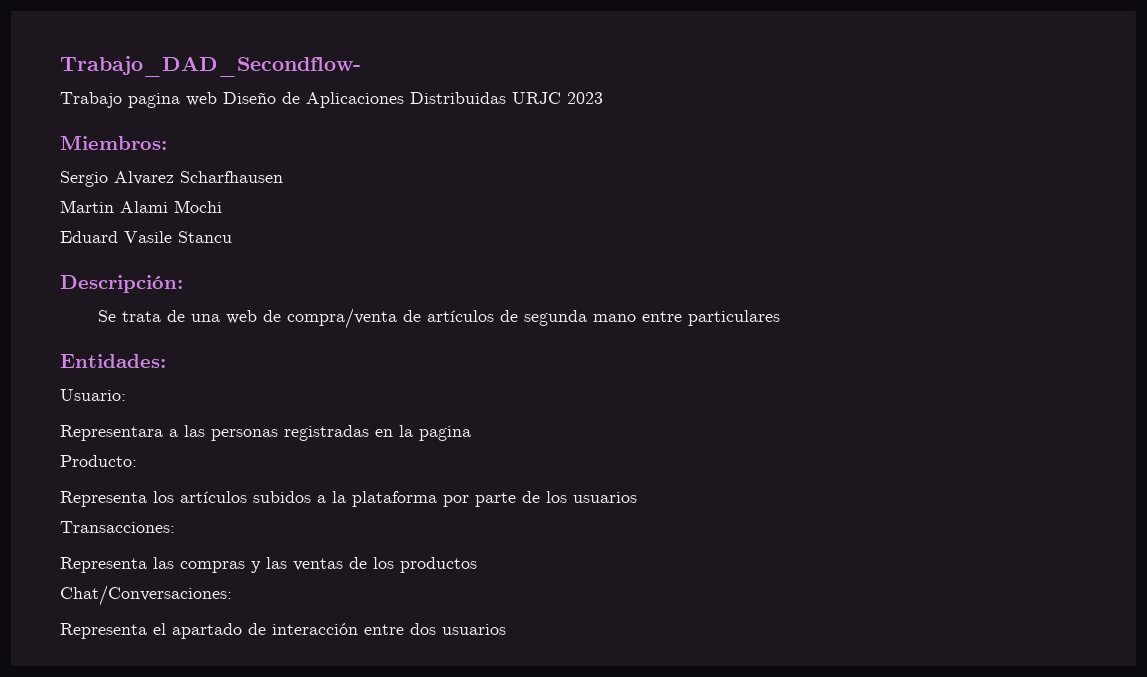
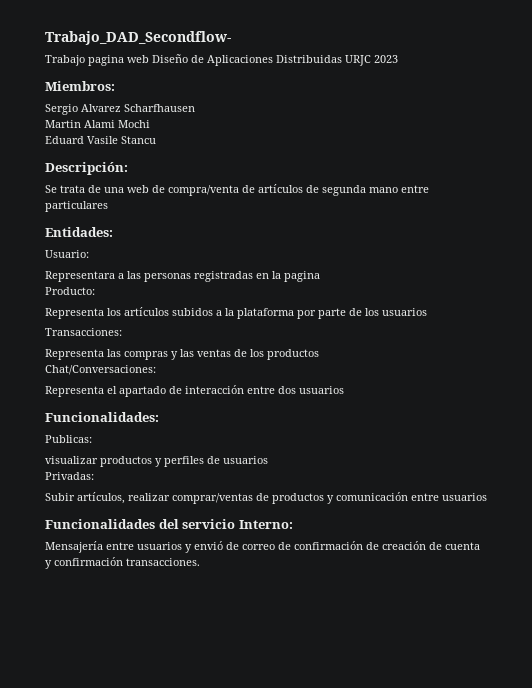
(506, 629) none -> [45,412,159,422] [45,435,92,443] [45,456,268,467] [45,472,94,480] [45,492,487,504] [45,519,293,529] [45,541,480,553] [45,557,200,569] // Funcionalidades: // Publicas: // visualizar productos y perfiles de usuarios // Privadas: // Subir artículos, realizar comprar/ventas de productos y comunicación entre usuarios // Funcionalidades del servicio Interno: // Mensajería entre usuarios y envió de correo de confirmación de creación de cuenta y confirmación transacciones.

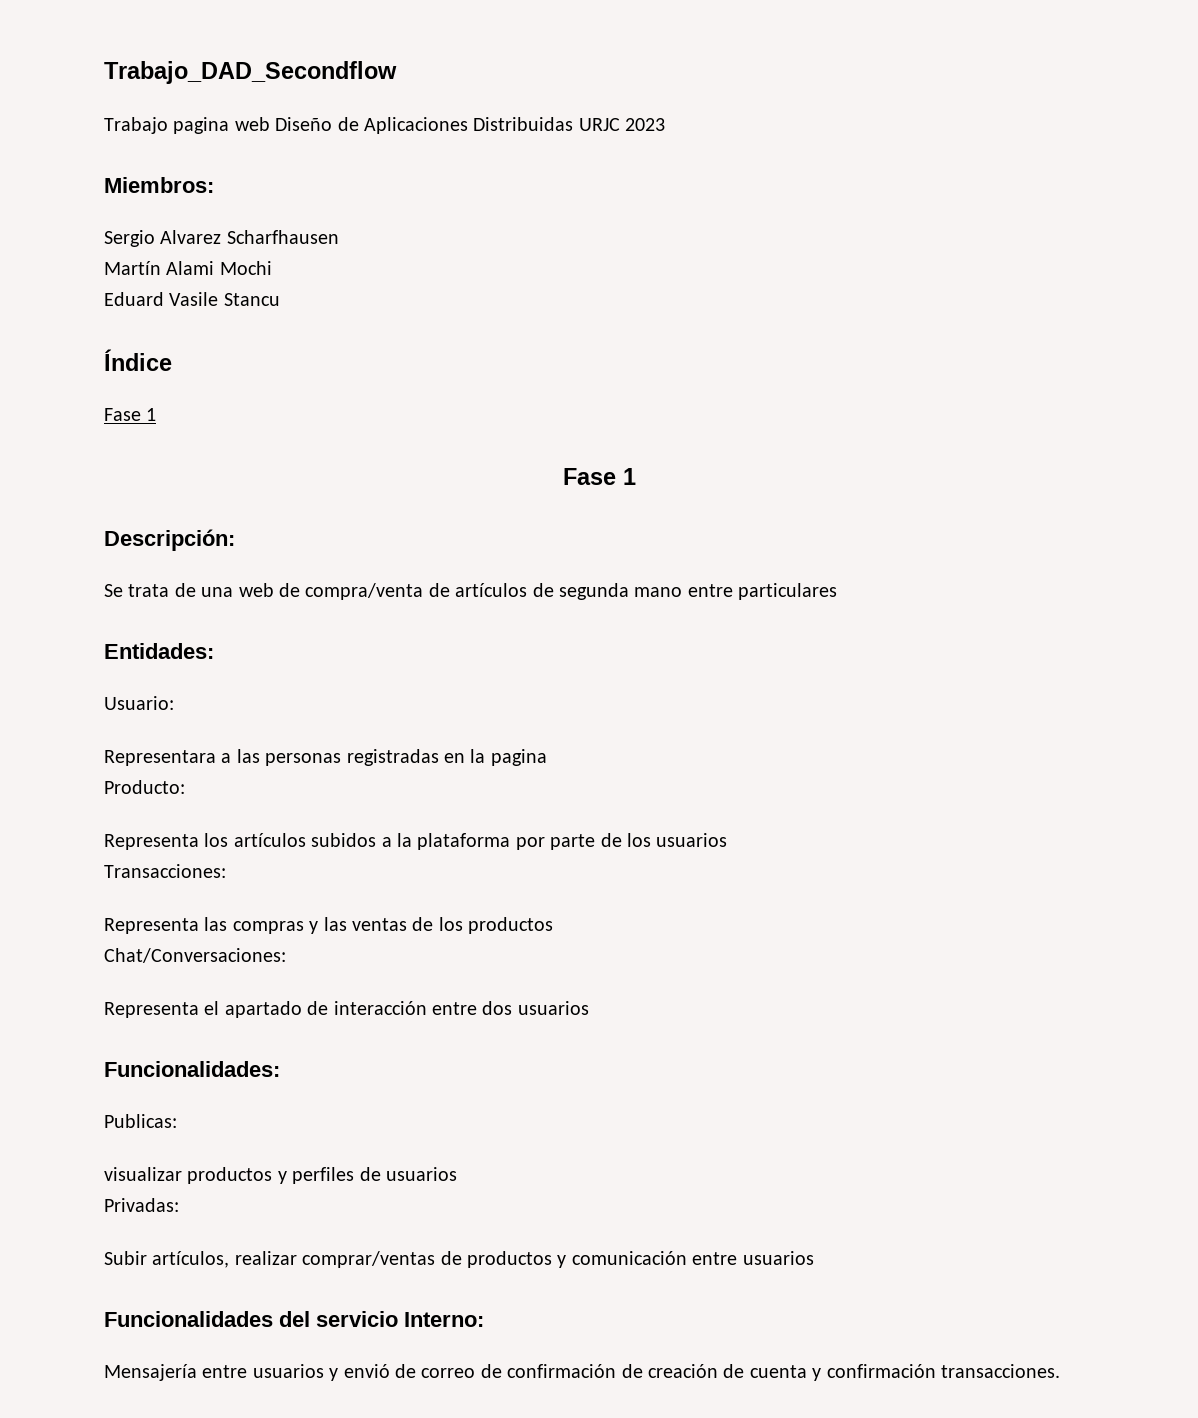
[45,31,231,45] Trabajo_DAD_Secondflow- -> [104,61,397,84] Trabajo_DAD_Secondflow
[45,120,81,128] Martin -> [104,261,161,275] Martín
(156, 140) none -> [104,349,172,371] [104,408,157,421] [562,468,636,485] // Índice // Fase 1 // Fase 1

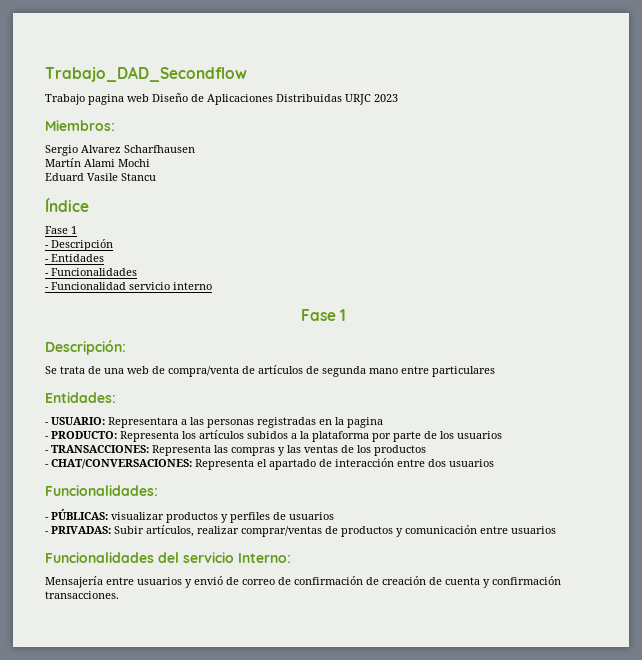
(157, 414) none -> [45,239,113,251] [45,254,104,262] [45,268,137,276] [45,282,212,290] // - Descripción // - Entidades // - Funcionalidades // - Funcionalidad servicio interno
[104,696,174,710] Usuario: // -> [45,417,105,425] - USUARIO:
[104,780,185,794] Producto: // -> [45,431,117,439] - PRODUCTO:
[104,864,226,878] Transacciones: // -> [45,445,149,453] - TRANSACCIONES:
[104,948,286,963] Chat/Conversaciones: // -> [45,459,192,469] - CHAT/CONVERSACIONES:
[104,1114,177,1128] Publicas: // -> [45,509,108,520] - PÚBLICAS:
[104,1198,179,1212] Privadas: // -> [45,526,111,534] - PRIVADAS:

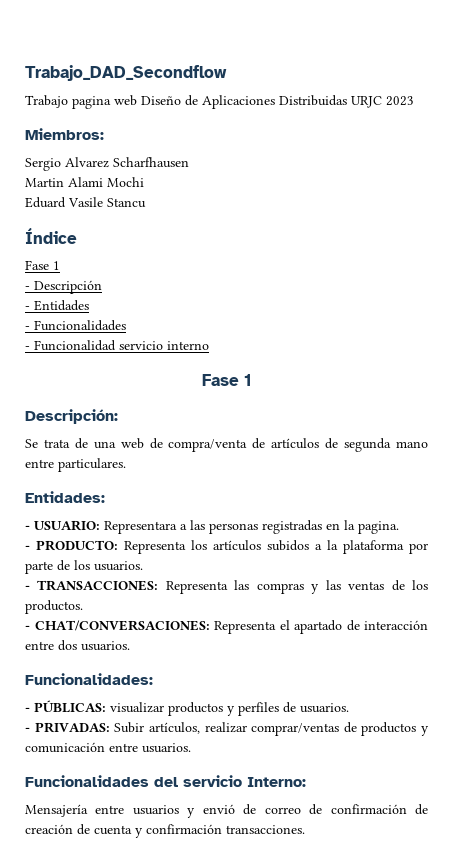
[45,158,81,167] Martín -> [25,178,64,187] Martin
[432,366,495,377] particulares -> [58,458,126,472] particulares.
[347,417,383,428] pagina -> [358,521,399,534] pagina.
[457,431,502,439] usuarios -> [94,561,143,571] usuarios.
[374,445,426,456] productos -> [25,600,83,614] productos.
[449,459,494,467] usuarios -> [81,641,130,651] usuarios.
[289,512,334,520] usuarios -> [300,703,349,713] usuarios.
[511,526,556,534] usuarios -> [142,743,191,753] usuarios.

